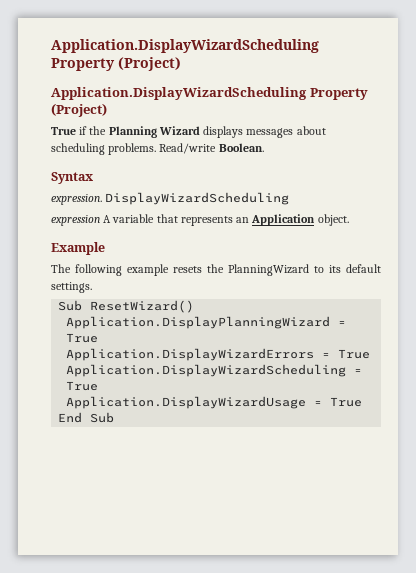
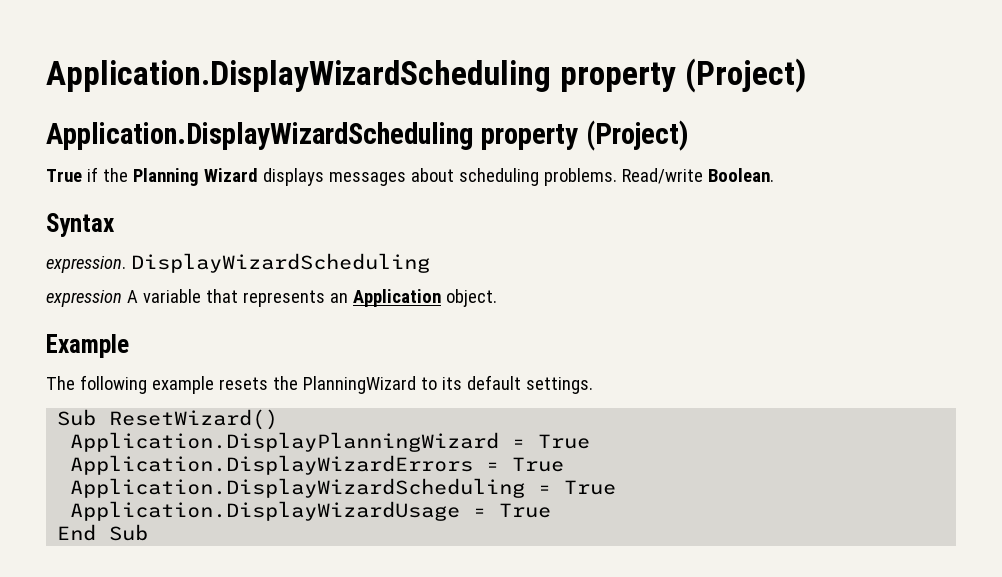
[51,39,319,53] [51,58,115,71] Application.DisplayWizardScheduling Property -> [46,60,677,92] Application.DisplayWizardScheduling property
[309,88,368,100] Property -> [480,124,578,150] property

